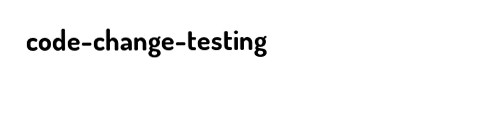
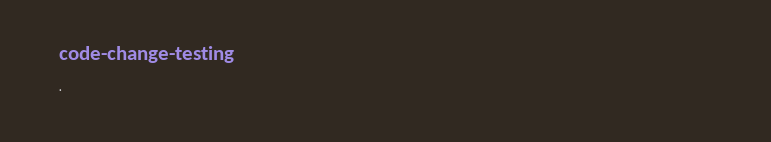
(267, 42) none -> [59,89,62,91] // .

